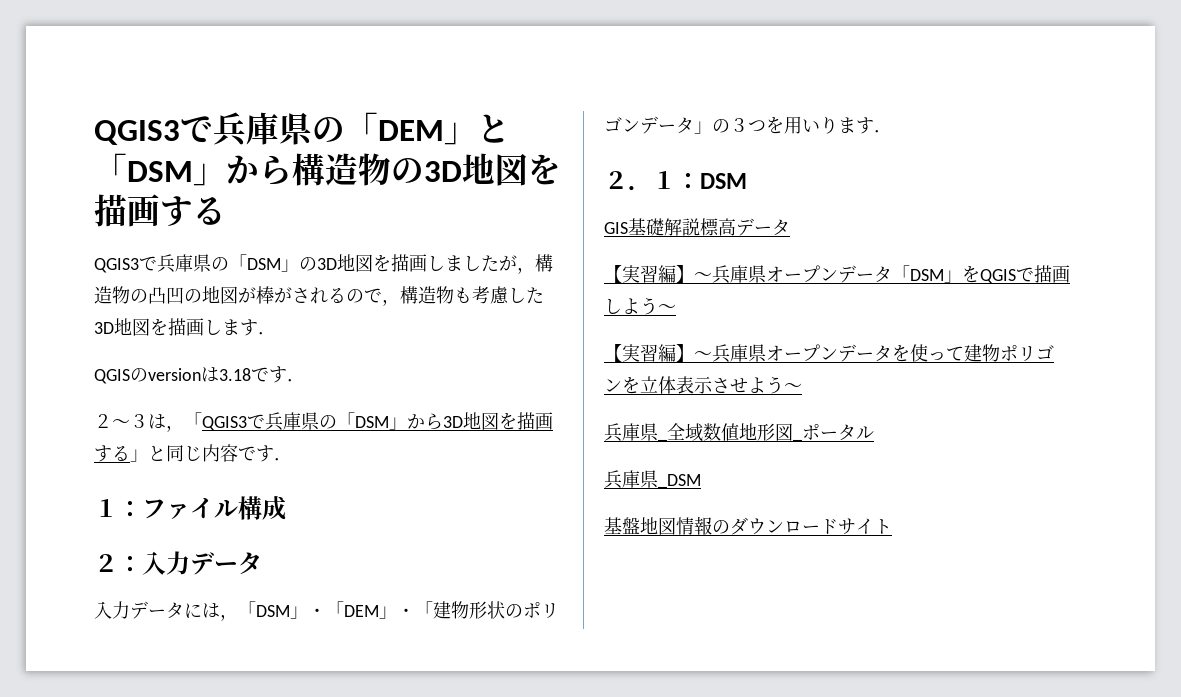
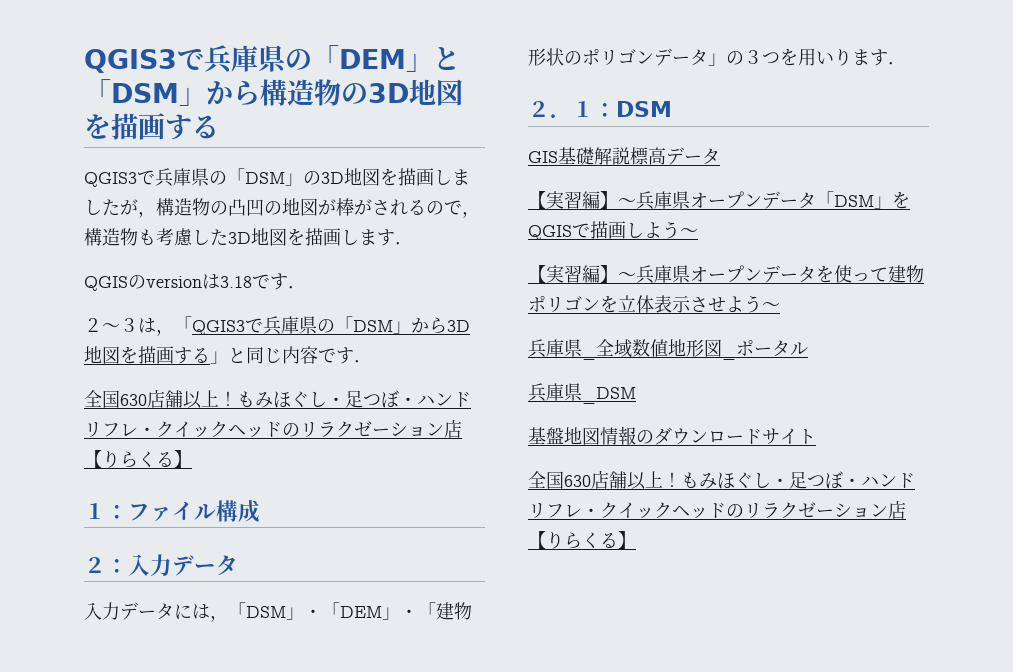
(292, 459) none -> [84,389,471,409] [84,419,462,438] [84,450,192,468] // 全国630店舗以上！もみほぐし・足つぼ・ハンドリフレ・クイックヘッドのリラクゼーション店【りらくる】
(892, 526) none -> [528,470,915,490] [528,500,906,519] [528,531,636,549] // 全国630店舗以上！もみほぐし・足つぼ・ハンドリフレ・クイックヘッドのリラクゼーション店【りらくる】

